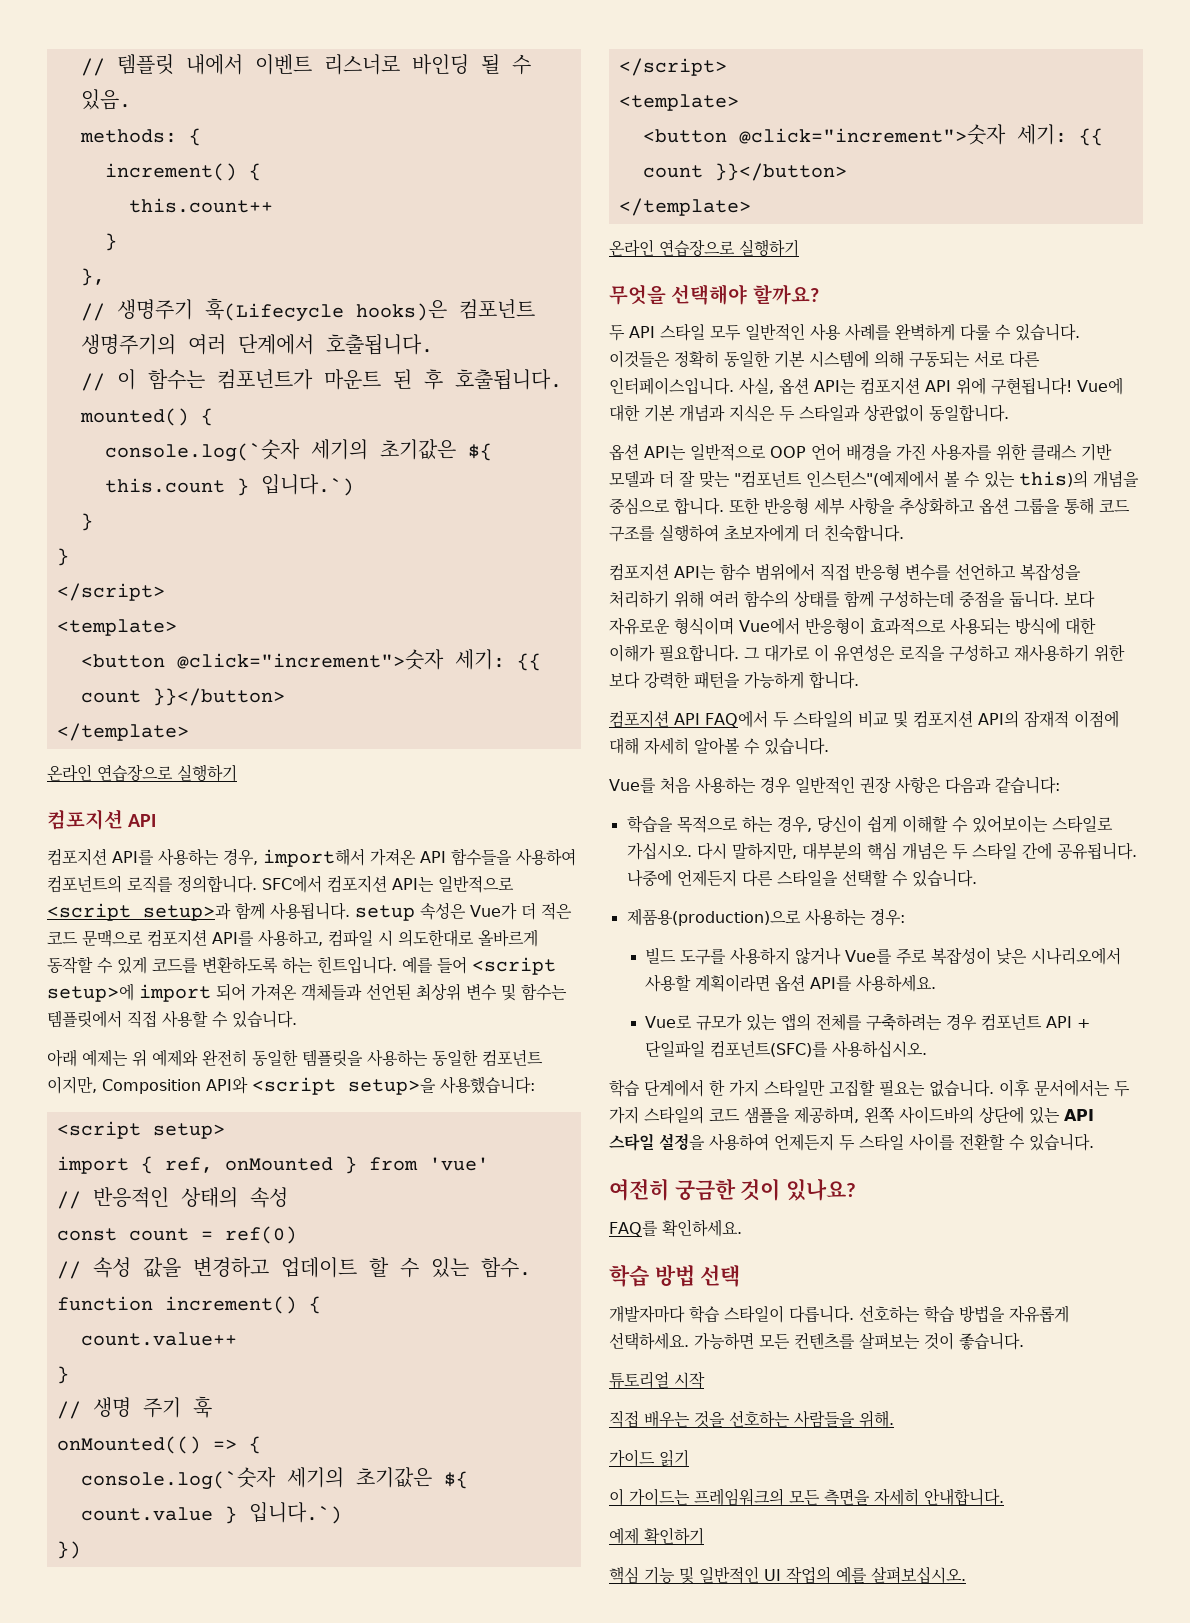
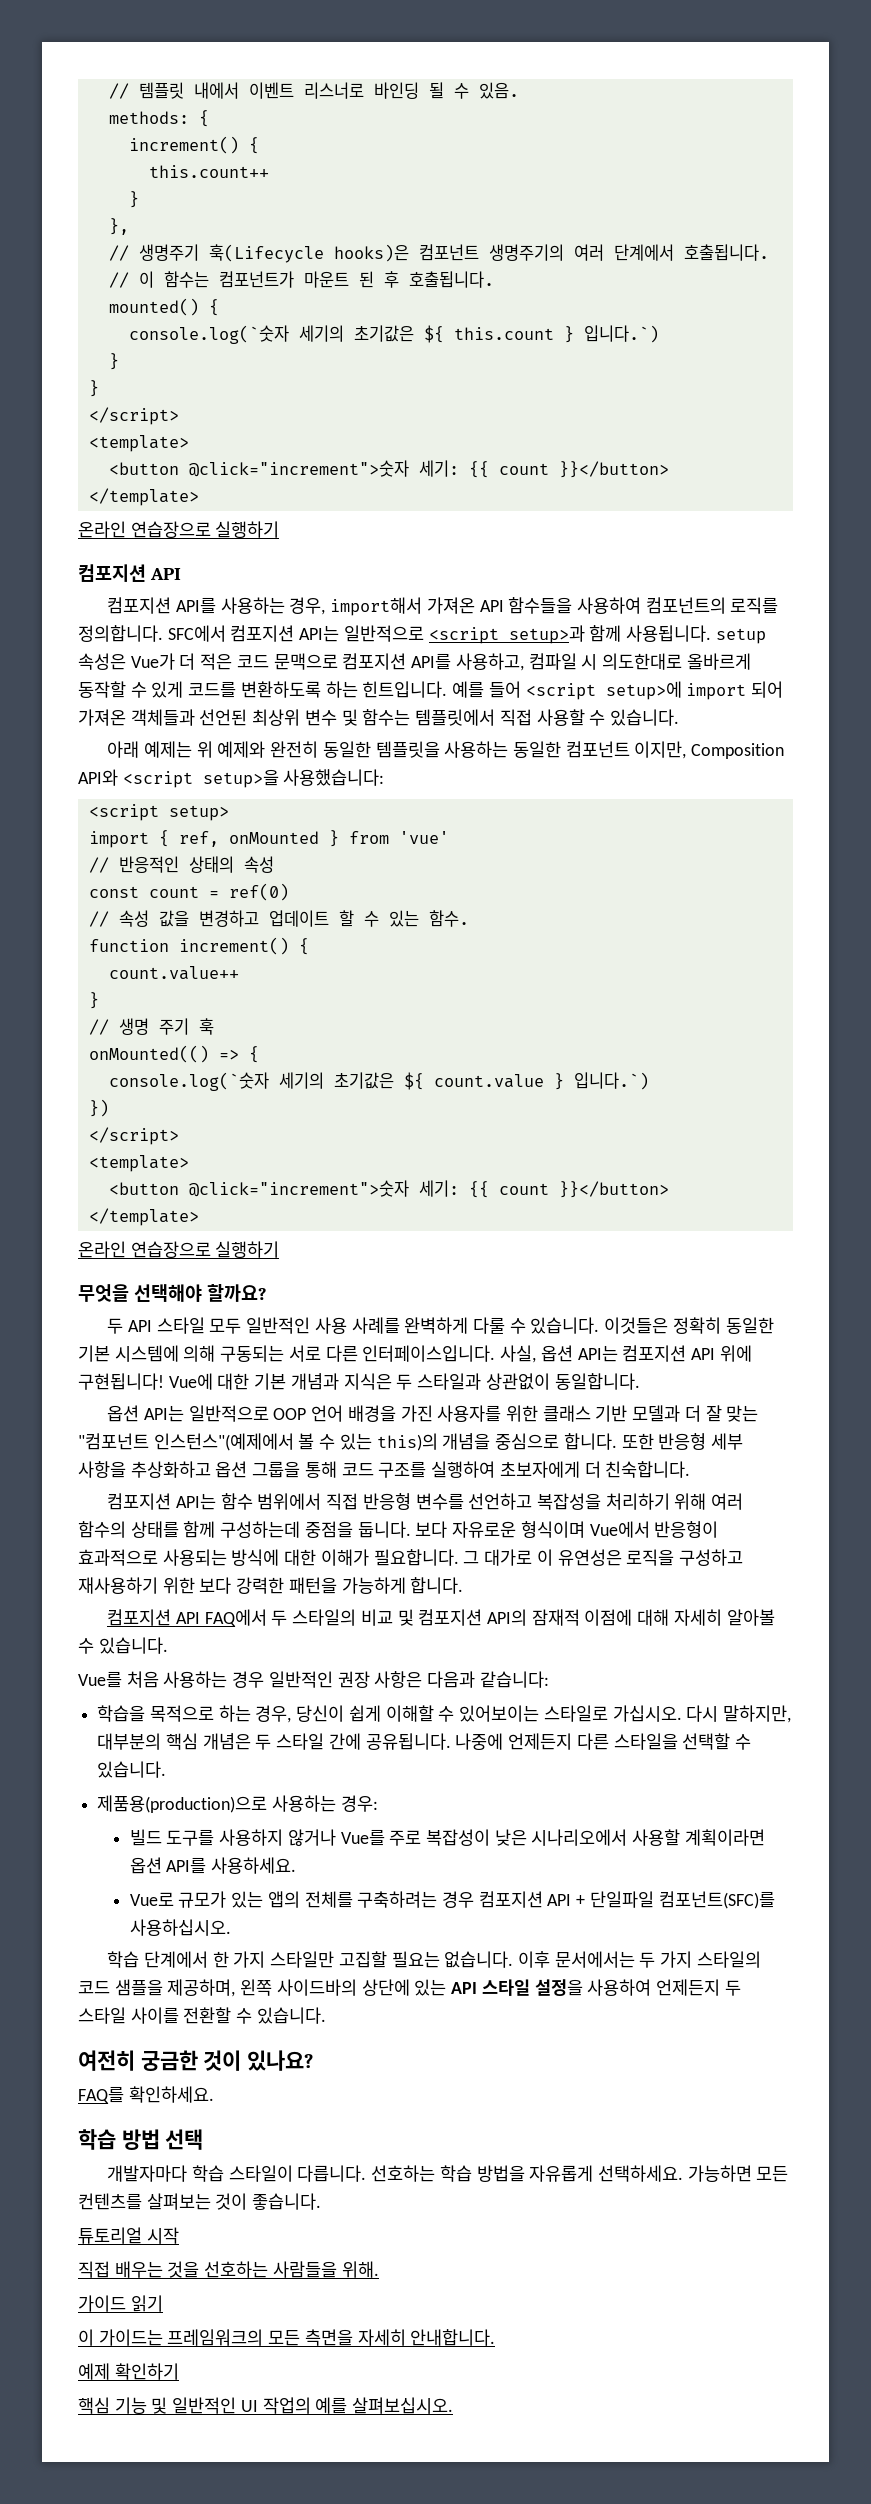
[981,1013,1043,1031] 컴포넌트 -> [478,1891,543,1908] 컴포지션

